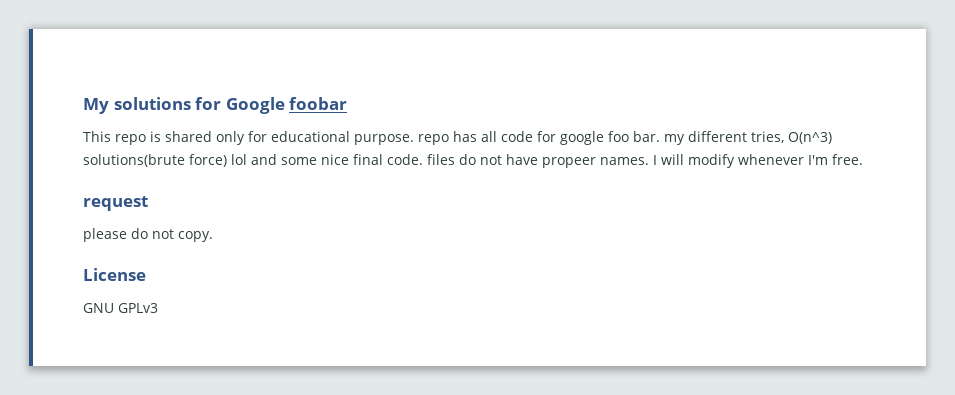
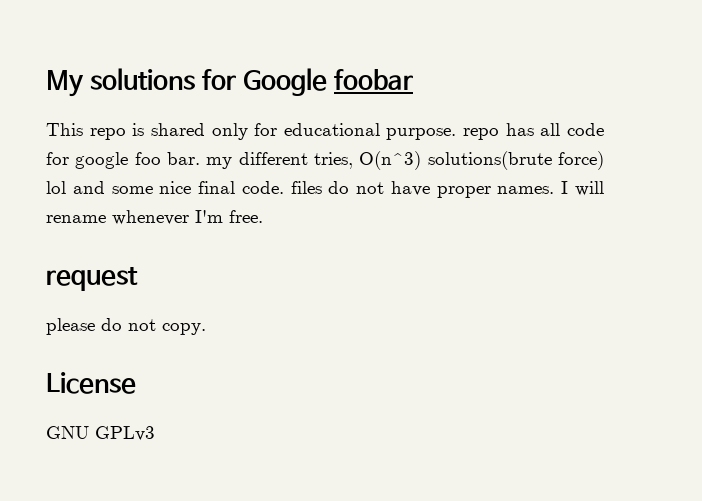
[542,157,596,168] propeer -> [436,186,491,198] proper
[688,154,735,168] modify -> [46,215,106,223] rename

